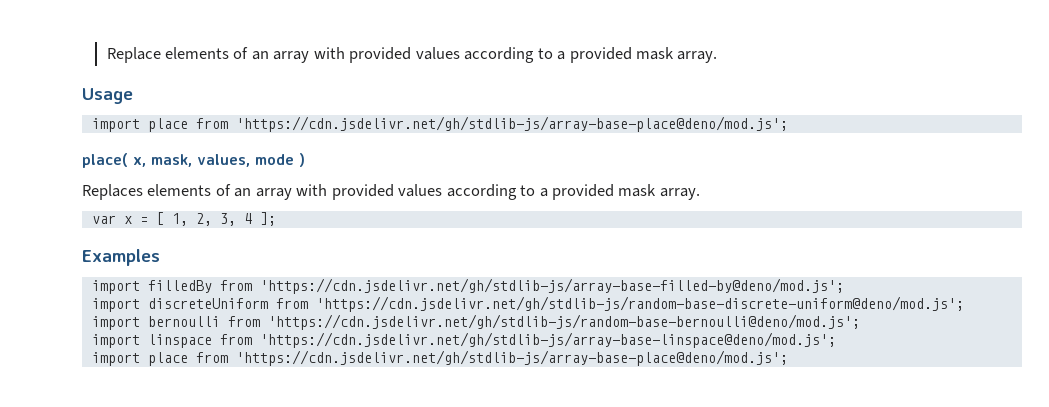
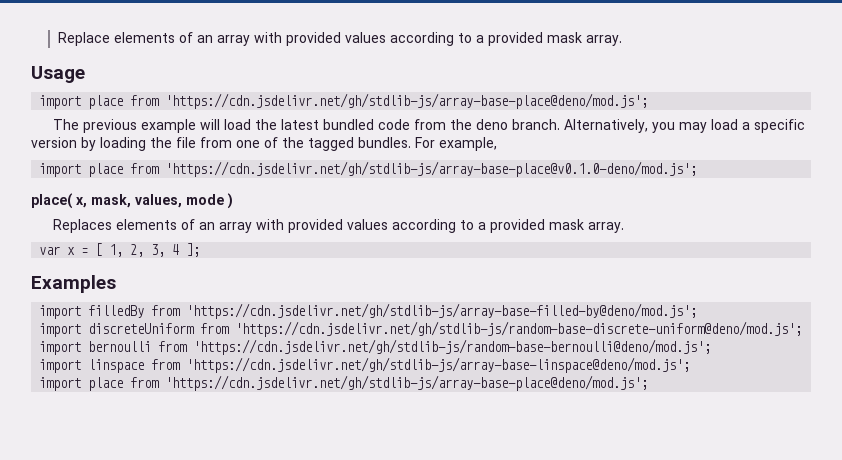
(788, 124) none -> [53,119,806,133] [31,137,497,151] [39,161,698,177] // The previous example will load the latest bundled code from the deno branch. Alternatively, you may load a specific version by loading the file from one of the tagged bundles. For example, // import place from 'https://cdn.jsdelivr.net/gh/stdlib-js/array-base-place@v0.1.0-deno/mod.js';

